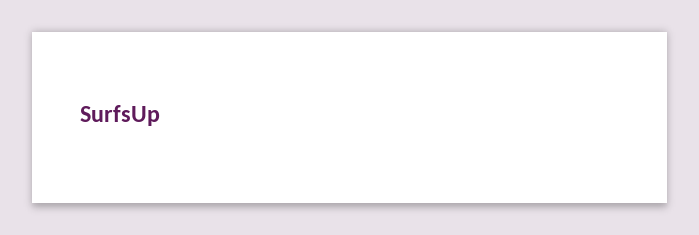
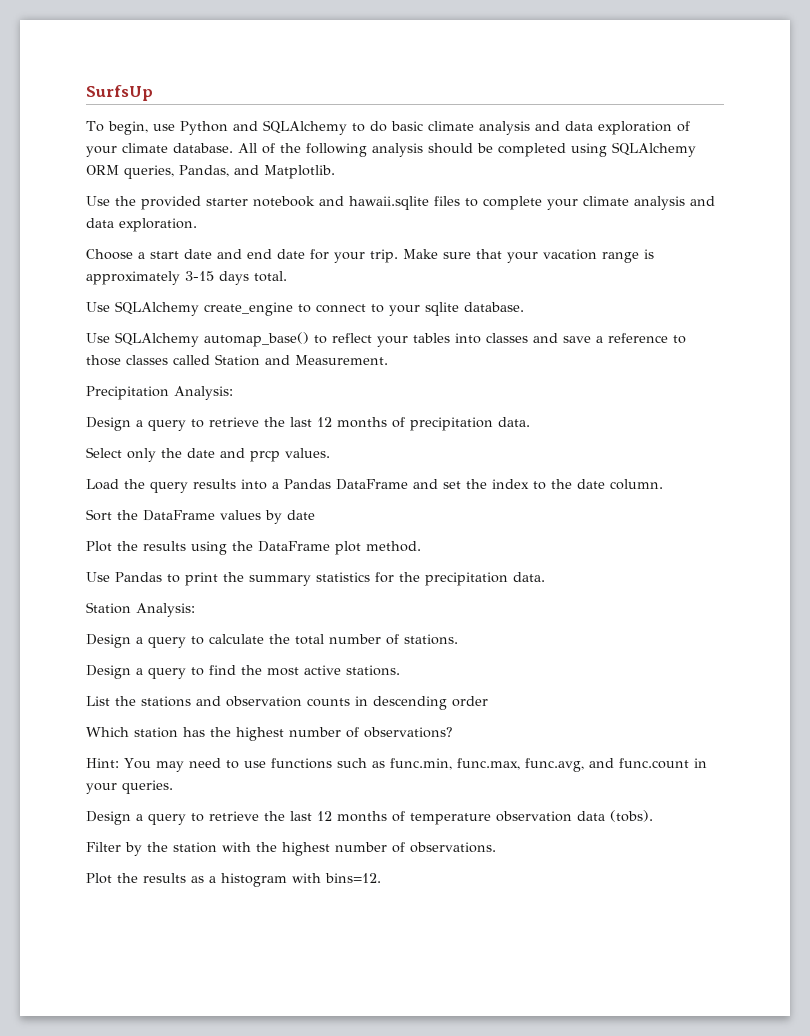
(160, 115) none -> [86,120,690,135] [86,142,696,157] [86,165,335,179] [86,196,715,210] [86,218,197,232] [86,249,654,263] [86,271,287,285] [86,301,524,316] [86,332,686,347] [86,354,388,366] [86,386,233,400] [86,417,530,431] [86,447,330,462] [86,479,663,493] [86,509,315,524] [86,541,421,555] [86,572,545,586] [86,602,195,617] [86,634,458,648] [86,665,400,679] [86,696,488,710] [86,727,453,741] [86,758,707,772] [86,780,173,794] [86,810,653,825] [86,842,496,856] [86,873,381,887] // To begin, use Python and SQLAlchemy to do basic climate analysis and data exploration of your climate database. All of the following analysis should be completed using SQLAlchemy ORM queries, Pandas, and Matplotlib. // Use the provided starter notebook and hawaii.sqlite files to complete your climate analysis and data exploration. // Choose a start date and end date for your trip. Make sure that your vacation range is approximately 3-15 days total. // Use SQLAlchemy create_engine to connect to your sqlite database. // Use SQLAlchemy automap_base() to reflect your tables into classes and save a reference to those classes called Station and Measurement. // Precipitation Analysis: // Design a query to retrieve the last 12 months of precipitation data. // Select only the date and prcp values. // Load the query results into a Pandas DataFrame and set the index to the date column. // Sort the DataFrame values by date // Plot the results using the DataFrame plot method. // Use Pandas to print the summary statistics for the precipitation data. // Station Analysis: // Design a query to calculate the total number of stations. // Design a query to find the most active stations. // List the stations and observation counts in descending order // Which station has the highest number of observations? // Hint: You may need to use functions such as func.min, func.max, func.avg, and func.count in your queries. // Design a query to retrieve the last 12 months of temperature observation data (tobs). // Filter by the station with the highest number of observations. // Plot the results as a histogram with bins=12.

